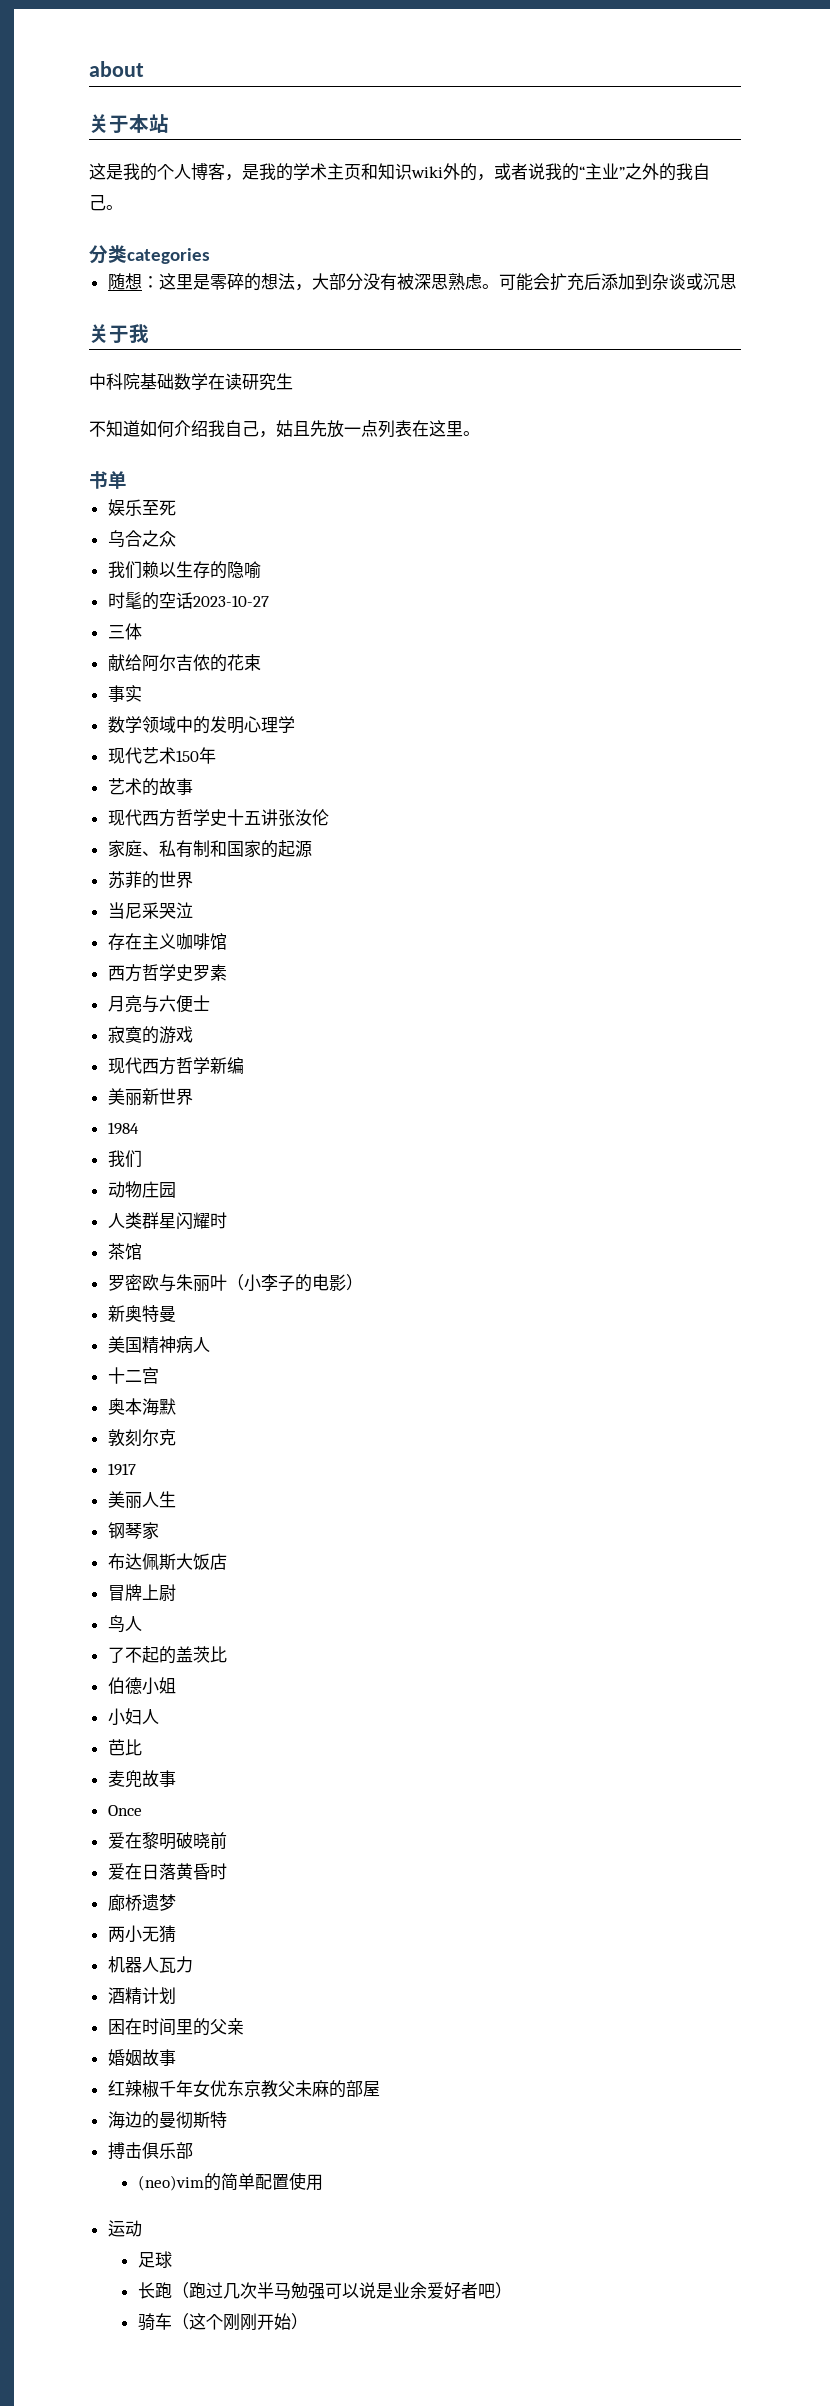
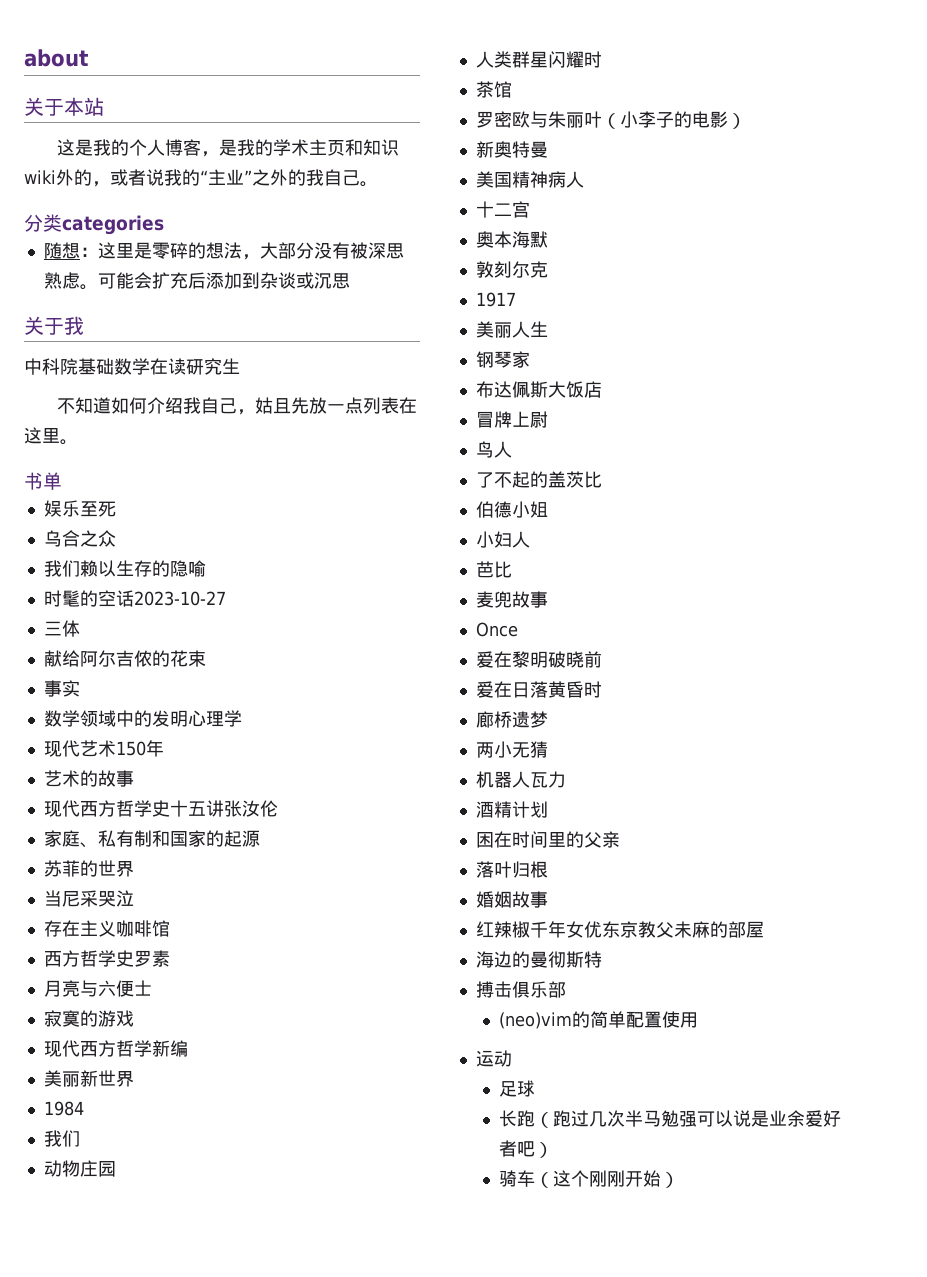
(244, 2026) none -> [475,861,548,878] // 落叶归根

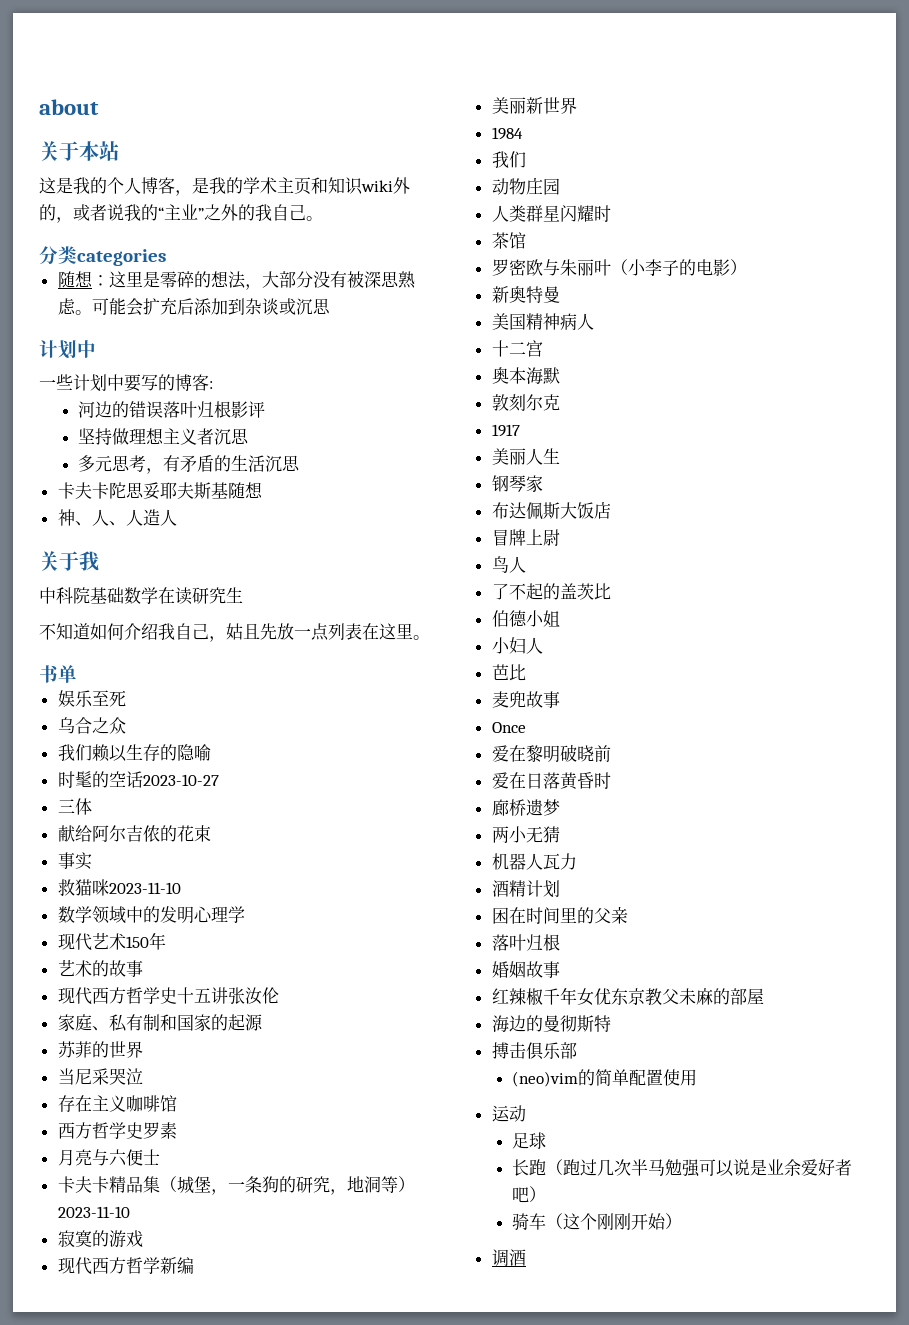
(350, 281) none -> [39,340,96,359] [39,374,213,392] [77,401,265,418] [77,428,249,445] [77,455,300,474] [57,482,263,500] [57,509,177,526] // 计划中 // 一些计划中要写的博客: // 河边的错误落叶归根影评 // 坚持做理想主义者沉思 // 多元思考，有矛盾的生活沉思 // 卡夫卡陀思妥耶夫斯基随想 // 神、人、人造人
(80, 688) none -> [57,879,181,896] // 救猫咪2023-11-10
(152, 988) none -> [57,1176,415,1195] [57,1206,130,1218] // 卡夫卡精品集（城堡，一条狗的研究，地洞等）2023-11-10
(679, 1180) none -> [491,1249,526,1267] // 调酒

